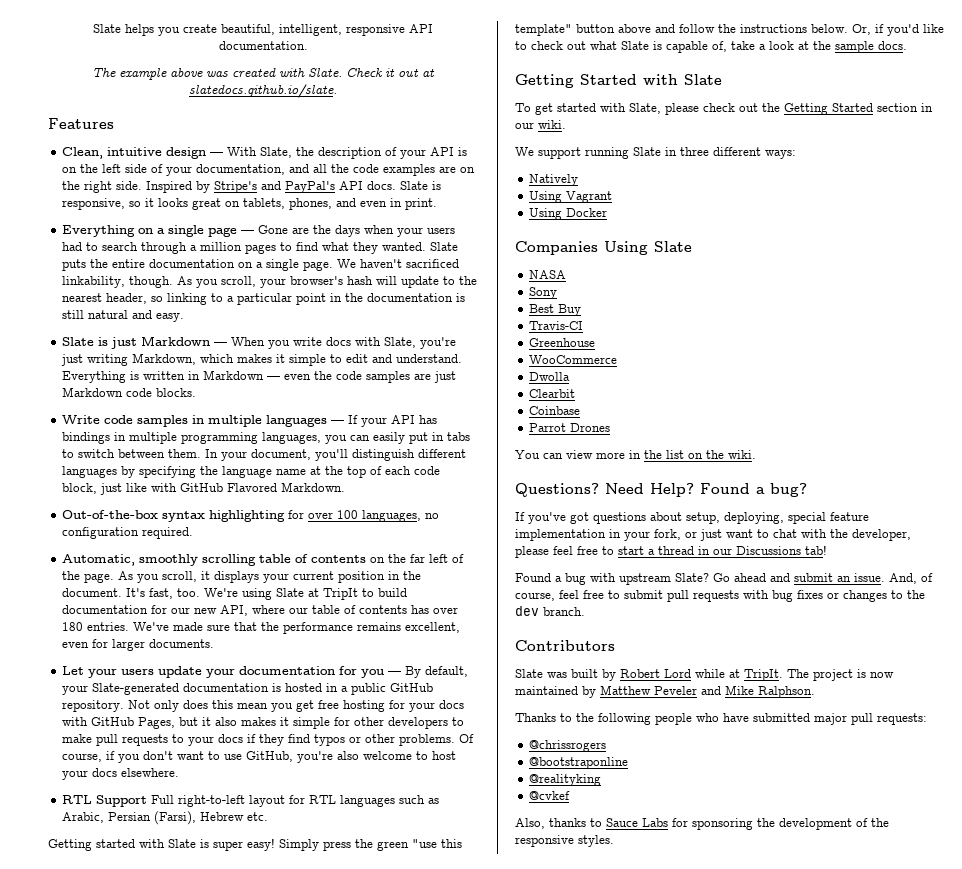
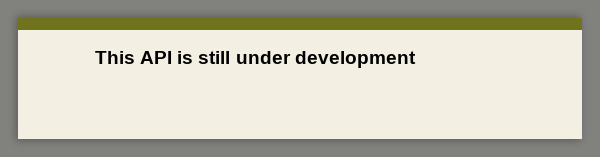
[93,24,433,36] [218,41,308,50] [92,68,435,80] [189,84,337,98] [48,118,114,129] [62,147,468,159] [62,164,476,176] [62,181,442,193] [62,198,438,210] [62,225,456,237] [62,242,459,254] [62,259,460,271] [62,276,478,288] [62,293,466,305] [62,310,185,322] [62,336,457,349] [61,353,463,366] [62,370,457,383] [62,387,197,397] [62,415,438,427] [62,432,471,444] [62,449,467,461] [62,466,441,478] [62,482,346,495] [62,510,440,522] [62,527,194,539] [62,554,465,566] [62,571,422,583] [62,588,408,600] [62,605,459,616] [62,622,461,634] [62,639,215,651] [62,666,469,678] [62,683,434,695] [62,700,465,712] [62,717,465,729] [62,734,475,746] [62,751,457,763] [62,768,180,780] [62,795,440,807] [62,811,269,825] [48,838,462,851] [515,24,944,36] [515,41,907,53] [515,74,722,88] [515,103,933,115] [515,120,566,129] [515,147,796,159] [529,174,579,186] [529,191,613,203] [529,208,608,220] [515,241,692,255] [529,270,567,279] [529,287,558,299] [529,304,582,316] [529,321,584,330] [529,338,596,347] [529,355,618,364] [529,372,571,381] [529,389,576,398] [529,406,581,415] [529,423,611,432] [515,450,756,459] [515,483,807,497] [515,512,869,524] [515,529,911,541] [515,545,827,558] [515,573,933,585] [515,590,925,602] [515,606,585,616] [515,640,615,651] [515,669,894,681] [515,685,815,698] [515,713,927,725] [529,740,607,752] [529,757,629,769] [529,774,602,786] [529,791,571,800] [515,818,889,830] [515,835,614,847] Slate helps you create beautiful, intelligent, responsive API documentation. // The example above was created with Slate. Check it out at slatedocs.github.io/slate. // Features // Clean, intuitive design — With Slate, the description of your API is on the left side of your documentation, and all the code examples are on the right side. Inspired by Stripe's and PayPal's API docs. Slate is responsive, so it looks great on tablets, phones, and even in print. // Everything on a single page — Gone are the days when your users had to search through a million pages to find what they wanted. Slate puts the entire documentation on a single page. We haven't sacrificed linkability, though. As you scroll, your browser's hash will update to the nearest header, so linking to a particular point in the documentation is still natural and easy. // Slate is just Markdown — When you write docs with Slate, you're just writing Markdown, which makes it simple to edit and understand. Everything is written in Markdown — even the code samples are just Markdown code blocks. // Write code samples in multiple languages — If your API has bindings in multiple programming languages, you can easily put in tabs to switch between them. In your document, you'll distinguish different languages by specifying the language name at the top of each code block, just like with GitHub Flavored Markdown. // Out-of-the-box syntax highlighting for over 100 languages, no configuration required. // Automatic, smoothly scrolling table of contents on the far left of the page. As you scroll, it displays your current position in the document. It's fast, too. We're using Slate at TripIt to build documentation for our new API, where our table of contents has over 180 entries. We've made sure that the performance remains excellent, even for larger documents. // Let your users update your documentation for you — By default, your Slate-generated documentation is hosted in a public GitHub repository. Not only does this mean you get free hosting for your docs with GitHub Pages, but it also makes it simple for other developers to make pull requests to your docs if they find typos or other problems. Of course, if you don't want to use GitHub, you're also welcome to host your docs elsewhere. // RTL Support Full right-to-left layout for RTL languages such as Arabic, Persian (Farsi), Hebrew etc. // Getting started with Slate is super easy! Simply press the green "use this template" button above and follow the instructions below. Or, if you'd like to check out what Slate is capable of, take a look at the sample docs. // Getting Started with Slate // To get started with Slate, please check out the Getting Started section in our wiki. // We support running Slate in three different ways: // Natively // Using Vagrant // Using Docker // Companies Using Slate // NASA // Sony // Best Buy // Travis-CI // Greenhouse // WooCommerce // Dwolla // Clearbit // Coinbase // Parrot Drones // You can view more in the list on the wiki. // Questions? Need Help? Found a bug? // If you've got questions about setup, deploying, special feature implementation in your fork, or just want to chat with the developer, please feel free to start a thread in our Discussions tab! // Found a bug with upstream Slate? Go ahead and submit an issue. And, of course, feel free to submit pull requests with bug fixes or changes to the dev branch. // Contributors // Slate was built by Robert Lord while at TripIt. The project is now maintained by Matthew Peveler and Mike Ralphson. // Thanks to the following people who have submitted major pull requests: // @chrissrogers // @bootstraponline // @realityking // @cvkef // Also, thanks to Sauce Labs for sponsoring the development of the responsive styles. -> [95,51,416,68] This API is still under development

